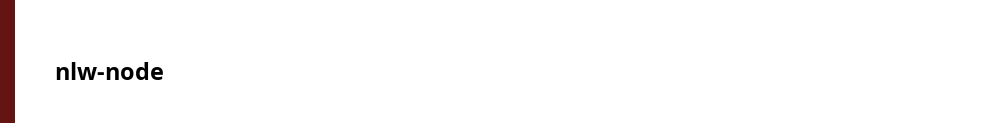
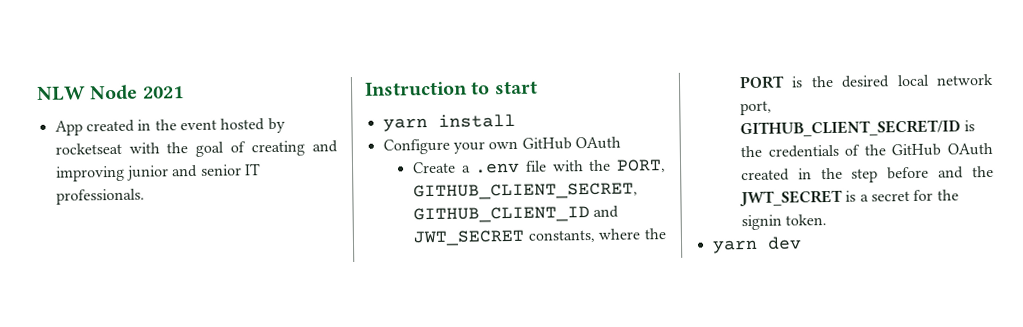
[55,62,164,80] nlw-node -> [37,84,184,101] [54,117,286,136] [54,140,338,157] [55,163,261,182] [55,188,145,205] [364,80,538,97] [382,113,516,132] [382,136,621,155] [411,159,666,174] [412,182,638,201] [412,205,620,224] [412,228,666,247] [738,73,994,90] [739,100,772,116] [739,119,976,138] [739,142,993,158] [740,165,994,183] [738,189,959,207] [740,214,828,231] [711,236,802,254] NLW Node 2021 // App created in the event hosted by rocketseat with the goal of creating and improving junior and senior IT professionals. // Instruction to start // yarn install // Configure your own GitHub OAuth // Create a .env file with the PORT, GITHUB_CLIENT_SECRET, GITHUB_CLIENT_ID and JWT_SECRET constants, where the PORT is the desired local network port, GITHUB_CLIENT_SECRET/ID is the credentials of the GitHub OAuth created in the step before and the JWT_SECRET is a secret for the signin token. // yarn dev

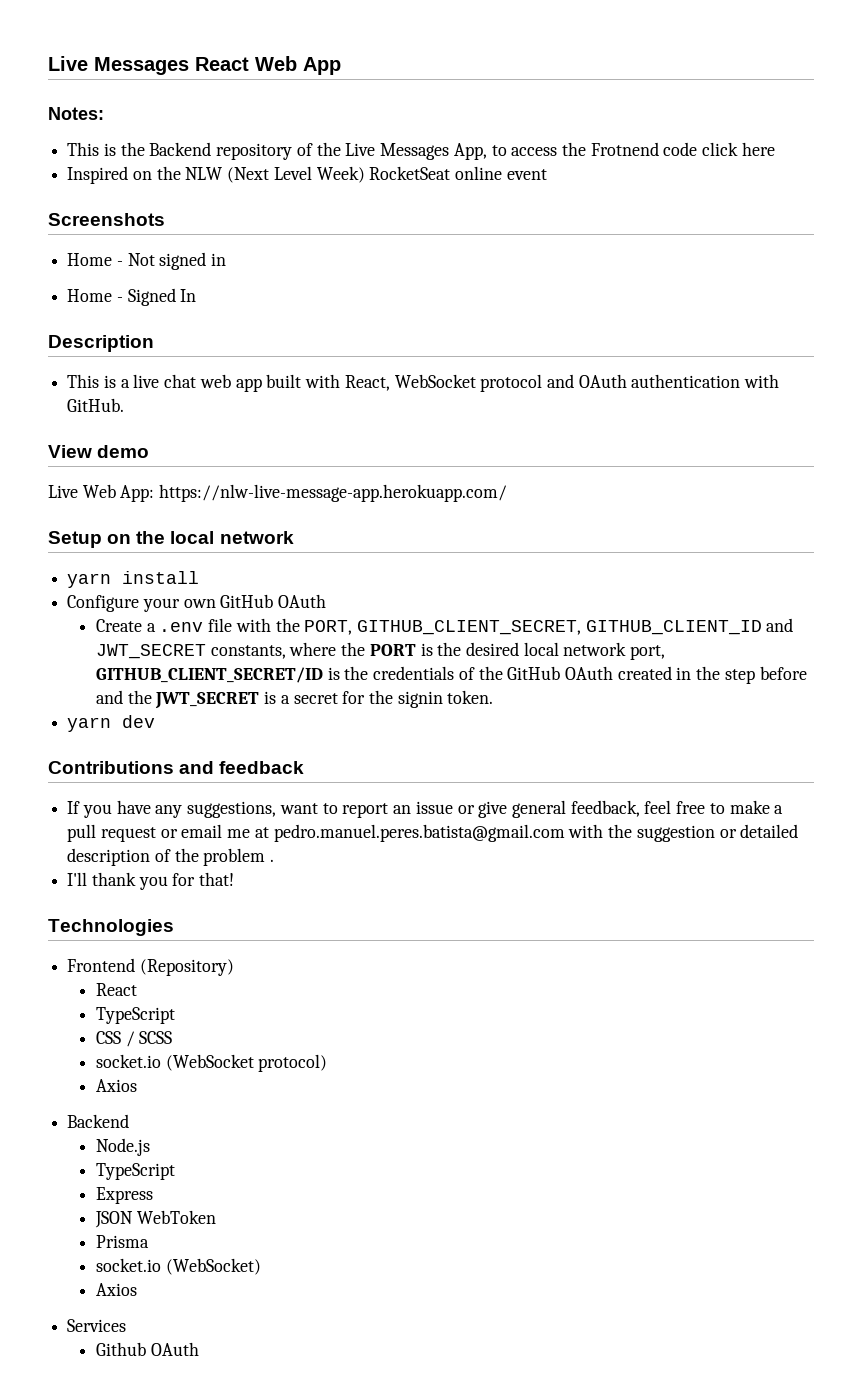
[37,84,184,101] [54,117,286,136] [54,140,338,157] [55,163,261,182] [55,188,145,205] [364,80,538,97] NLW Node 2021 // App created in the event hosted by rocketseat with the goal of creating and improving junior and senior IT professionals. // Instruction to start -> [48,56,341,75] [48,107,104,120] [67,142,775,160] [67,166,547,184] [48,213,165,226] [67,252,227,270] [67,288,197,306] [48,335,154,352] [67,374,780,392] [67,398,125,412] [48,445,150,458] [48,484,508,502] [48,531,294,548] Live Messages React Web App // Notes: // This is the Backend repository of the Live Messages App, to access the Frotnend code click here // Inspired on the NLW (Next Level Week) RocketSeat online event // Screenshots // Home - Not signed in // Home - Signed In // Description // This is a live chat web app built with React, WebSocket protocol and OAuth authentication with GitHub. // View demo // Live Web App: https://nlw-live-message-app.herokuapp.com/ // Setup on the local network
(802, 243) none -> [48,761,305,774] [67,800,784,818] [67,824,799,842] [67,848,275,866] [67,872,235,890] [48,919,174,936] [67,958,234,976] [95,983,137,996] [95,1007,175,1024] [95,1031,173,1047] [95,1054,328,1072] [95,1079,137,1092] [67,1114,130,1128] [95,1138,150,1156] [95,1163,175,1180] [95,1187,153,1204] [94,1210,216,1228] [95,1235,149,1248] [95,1258,261,1275] [95,1283,137,1296] [67,1319,127,1332] [95,1342,199,1356] // Contributions and feedback // If you have any suggestions, want to report an issue or give general feedback, feel free to make a pull request or email me at pedro.manuel.peres.batista@gmail.com with the suggestion or detailed description of the problem . // I'll thank you for that! // Technologies // Frontend (Repository) // React // TypeScript // CSS / SCSS // socket.io (WebSocket protocol) // Axios // Backend // Node.js // TypeScript // Express // JSON WebToken // Prisma // socket.io (WebSocket) // Axios // Services // Github OAuth

